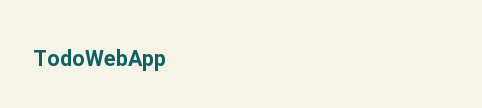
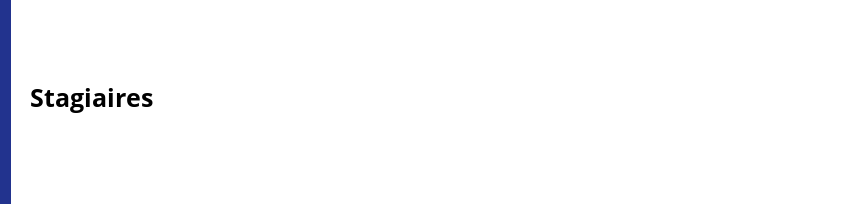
[33,49,166,71] TodoWebApp -> [30,88,153,113] Stagiaires

